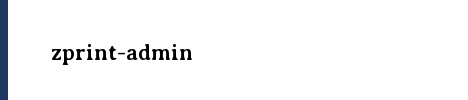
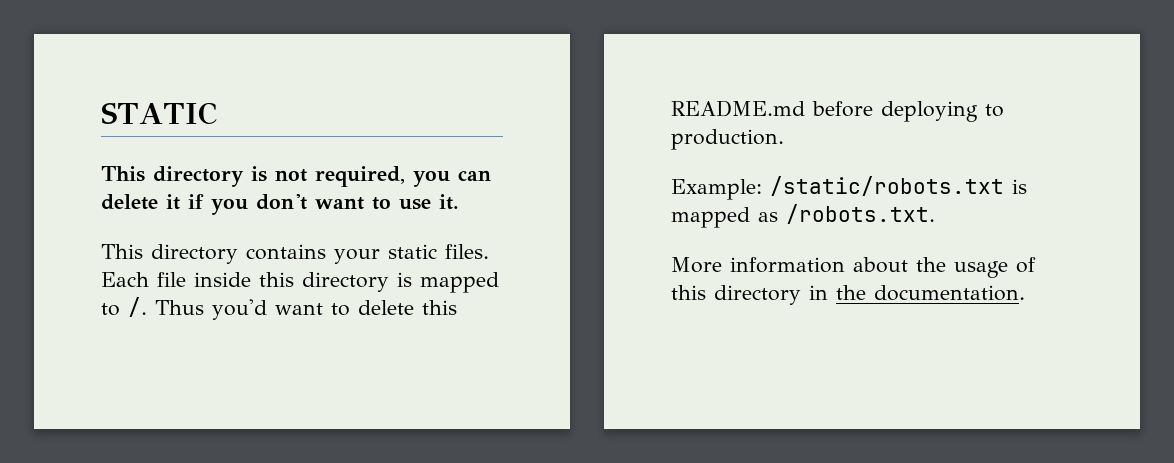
[51,44,193,65] zprint-admin -> [101,102,217,125] [101,166,491,187] [101,193,459,215] [101,244,489,264] [101,272,499,293] [101,297,457,320] [671,100,1004,122] [671,129,784,150] [671,176,1027,200] [671,204,935,228] [671,257,1036,278] [671,285,1025,305] STATIC // This directory is not required, you can delete it if you don't want to use it. // This directory contains your static files. Each file inside this directory is mapped to /. Thus you'd want to delete this README.md before deploying to production. // Example: /static/robots.txt is mapped as /robots.txt. // More information about the usage of this directory in the documentation.

